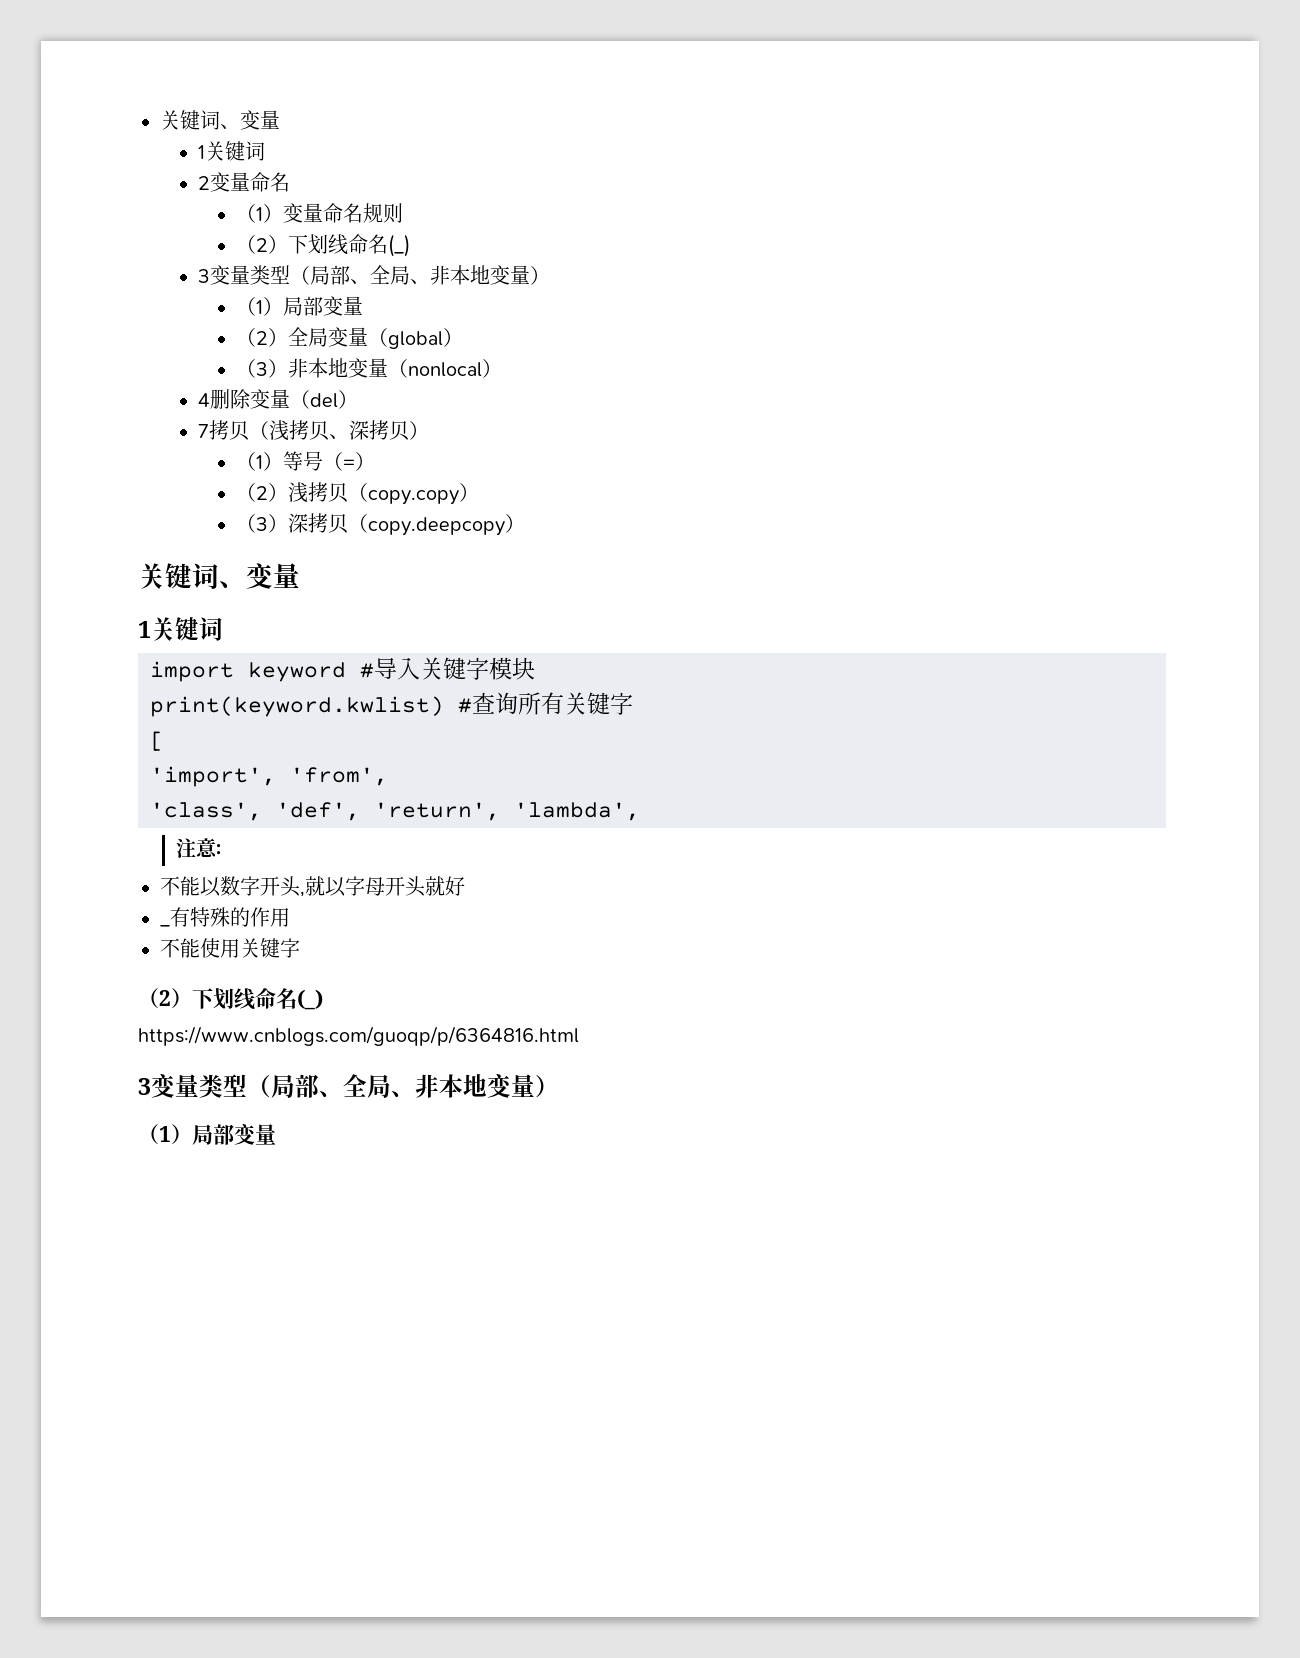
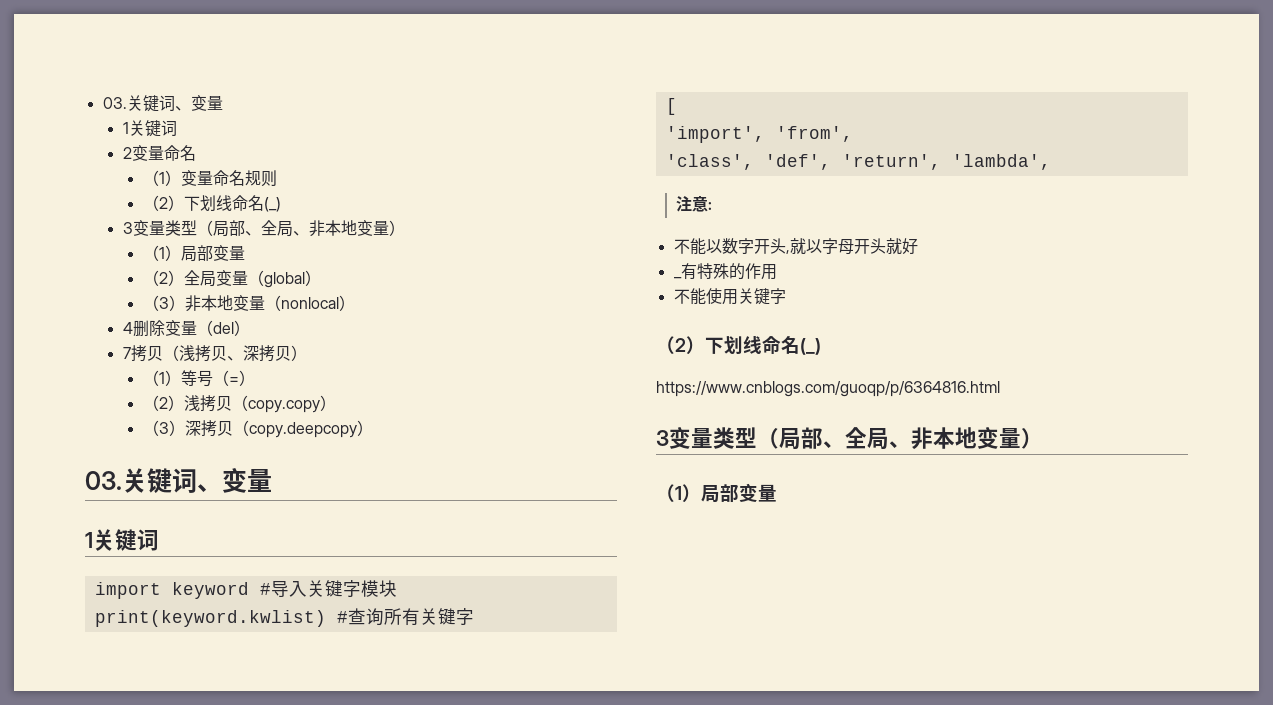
(160, 120) none -> [102,97,127,109] 03.
(526, 523) none -> [85,471,122,490] 03.

